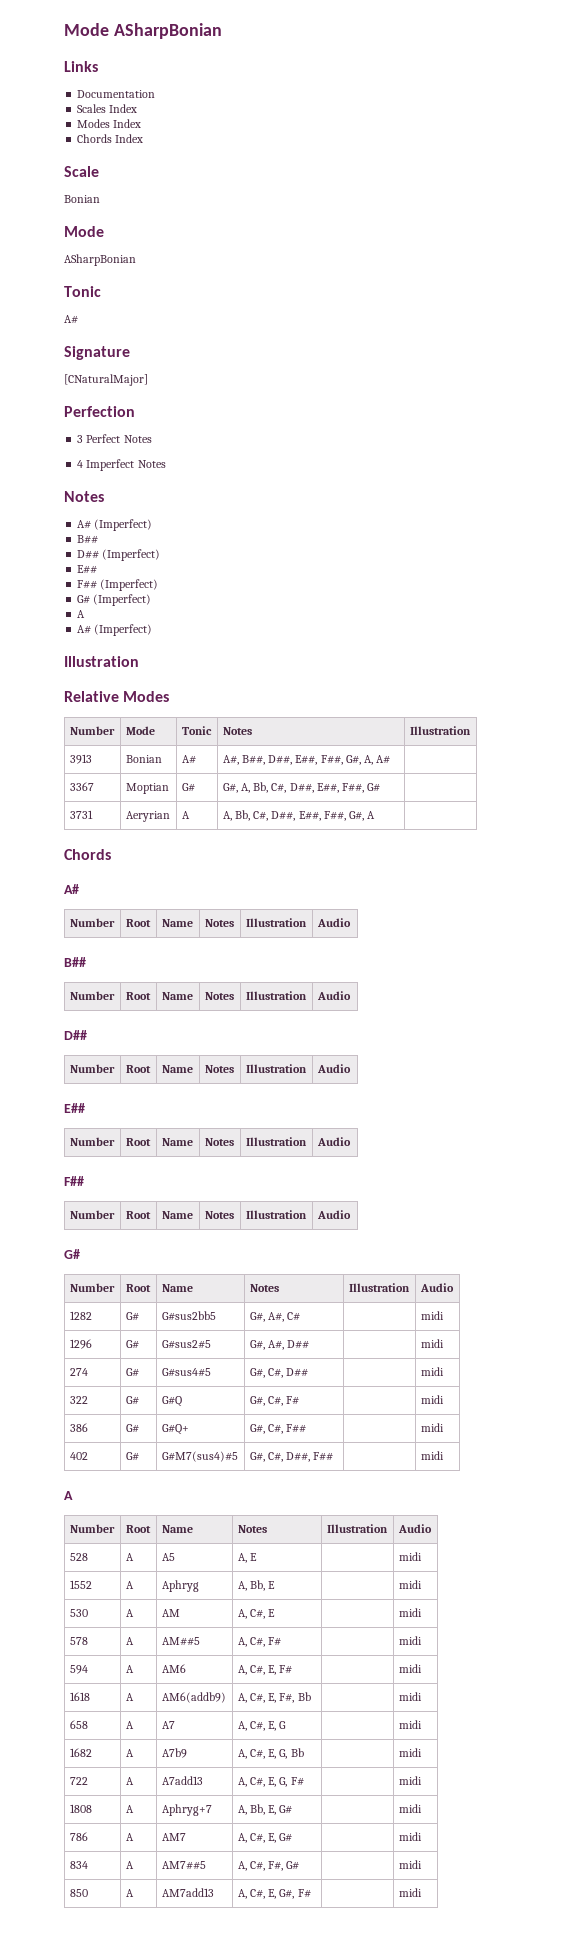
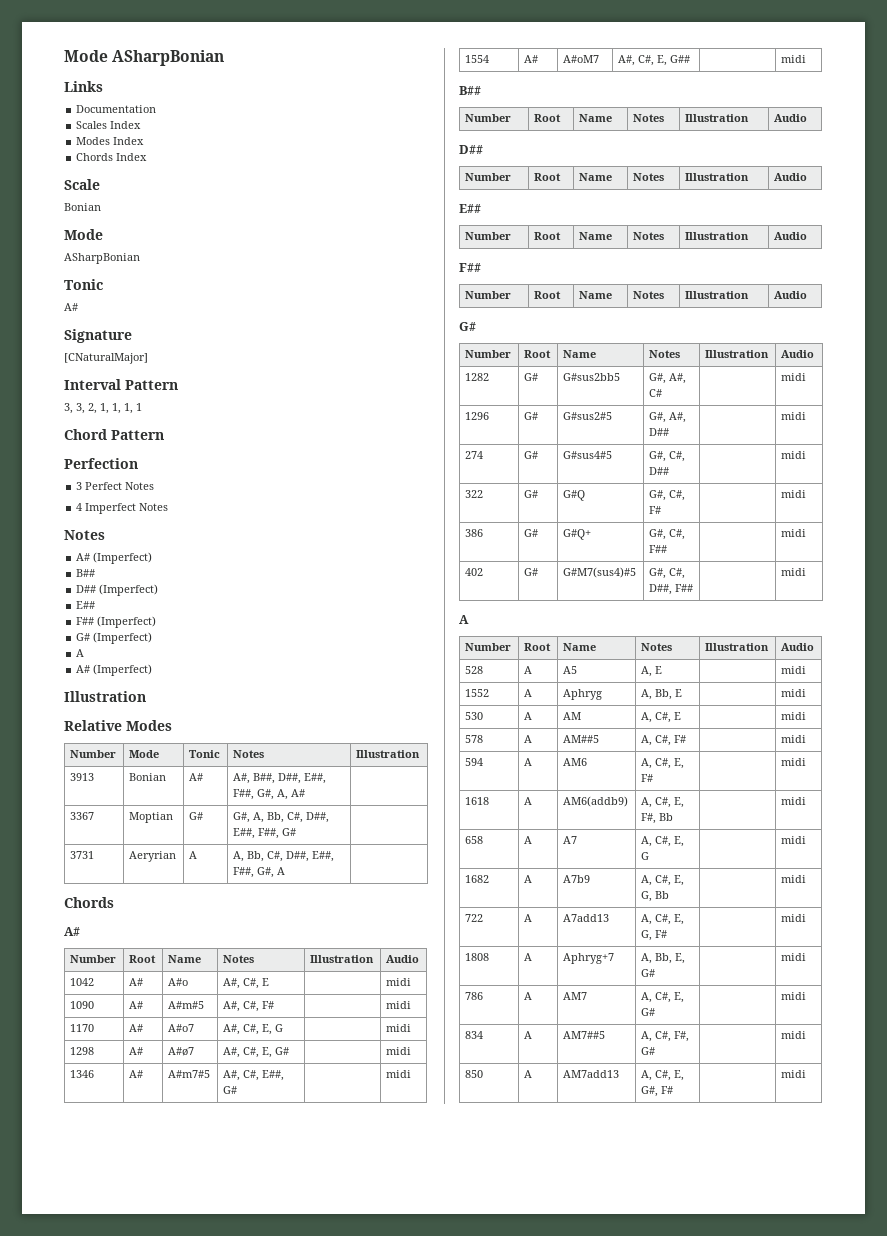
(148, 380) none -> [64,379,178,390] [64,403,142,414] [64,429,164,440] // Interval Pattern // 3, 3, 2, 1, 1, 1, 1 // Chord Pattern
(351, 922) none -> [70,978,95,986] [129,978,144,986] [168,978,189,986] [223,978,270,989] [386,978,412,986] [70,1001,95,1009] [129,1001,144,1009] [168,1001,205,1009] [223,1001,275,1012] [386,1001,412,1009] [70,1024,95,1032] [129,1024,144,1032] [168,1024,195,1032] [223,1024,284,1035] [386,1024,412,1032] [70,1047,95,1055] [129,1047,144,1055] [168,1047,195,1056] [223,1047,290,1058] [386,1047,412,1055] [70,1070,95,1078] [129,1070,144,1078] [168,1070,211,1078] [223,1070,285,1081] [223,1086,238,1094] [386,1070,412,1078] [465,55,490,63] [524,55,539,63] [563,55,600,63] [618,55,691,66] [781,55,807,63] // 1042 | A# | A#o | A#, C#, E | | midi // 1090 | A# | A#m#5 | A#, C#, F# | | midi // 1170 | A# | A#o7 | A#, C#, E, G | | midi // 1298 | A# | A#ø7 | A#, C#, E, G# | | midi // 1346 | A# | A#m7#5 | A#, C#, E##, G# | | midi // 1554 | A# | A#oM7 | A#, C#, E, G## | | midi

